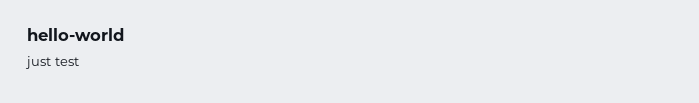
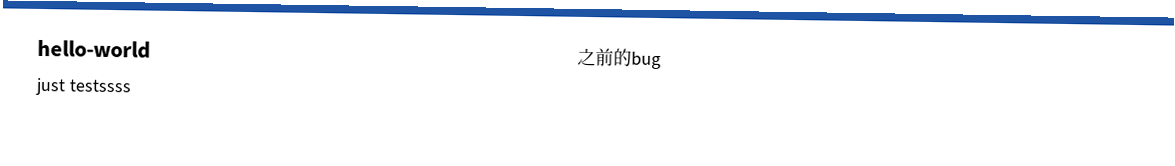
[54,57,79,66] test -> [68,79,131,93] [577,47,661,70] testssss // 之前的bug

